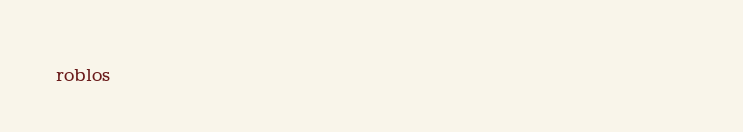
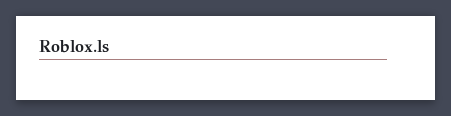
[56,69,110,81] roblos -> [39,40,109,53] Roblox.ls

